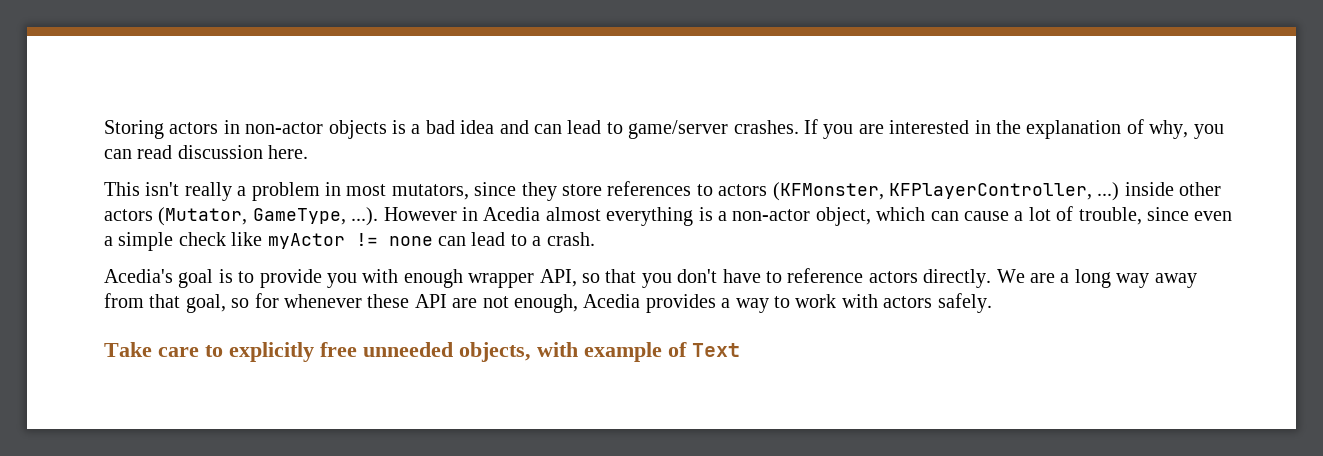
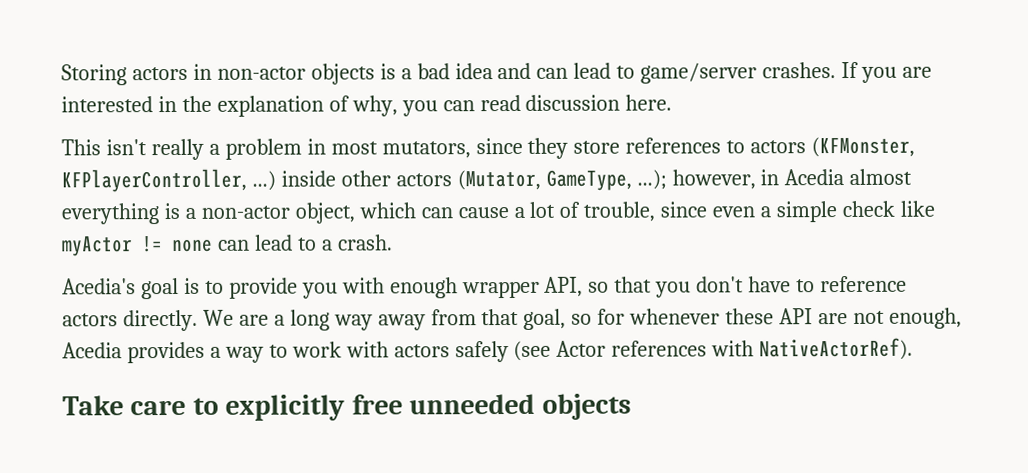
[351,207,457,226] ...). However -> [636,169,756,190] ...); however,
[937,293,992,313] safely. -> [454,337,914,363] safely (see Actor references with NativeActorRef).
[459,342,740,362] objects, with example of Text -> [541,393,631,420] objects

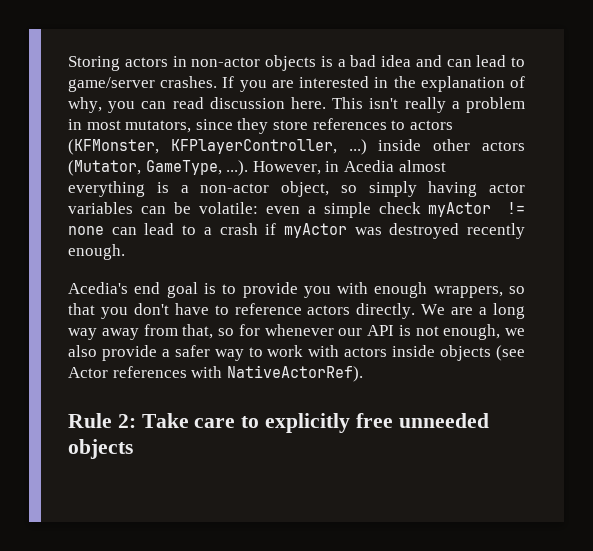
(673, 102) // -> (326, 103) none
[636,169,756,190] ...); however, -> [226,160,321,176] ...). However,
[358,201,708,222] which can cause a lot of trouble, since -> [340,181,525,197] [68,202,258,214] so simply having actor variables can be volatile:
[899,200,935,217] like -> (421, 208) none
[336,234,393,251] crash. -> [219,223,525,239] [68,244,125,260] crash if myActor was destroyed recently enough.
(136, 286) none -> [134,282,161,294] end
[461,276,584,299] wrapper API, -> [433,286,503,298] wrappers,
[481,308,567,330] that goal, -> [182,324,214,339] that,
[725,307,962,329] [62,341,221,364] these API are not enough, Acedia provides a -> [338,324,525,340] [68,345,210,361] our API is not enough, we also provide a safer
[454,341,509,363] safely -> [392,345,492,361] inside objects
(914, 349) none -> [68,413,136,428] Rule 2:

